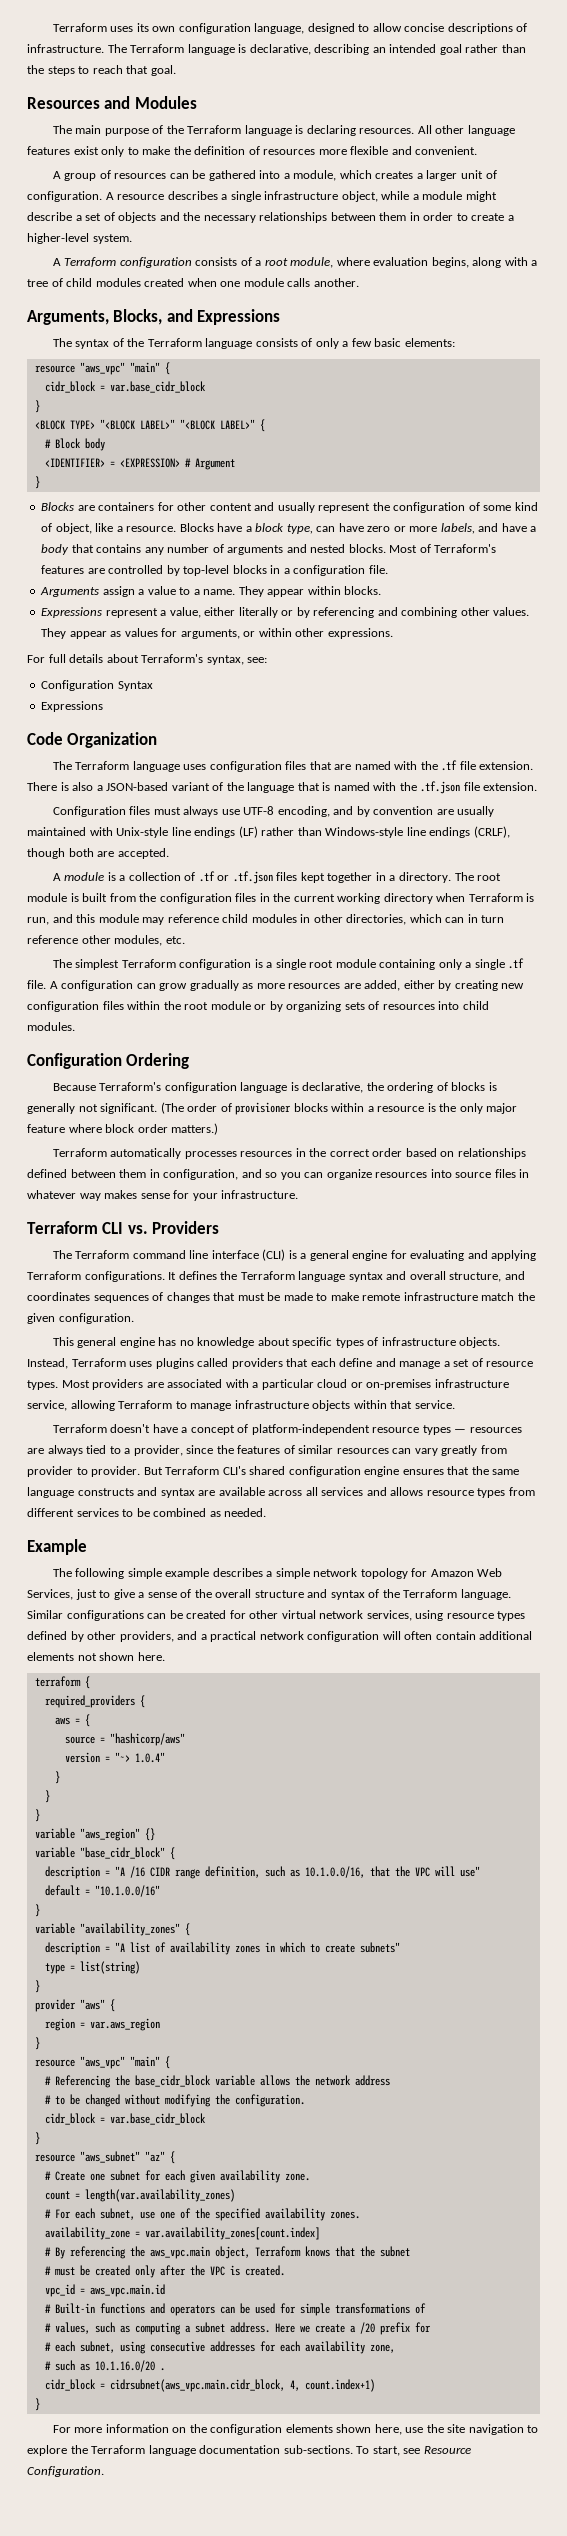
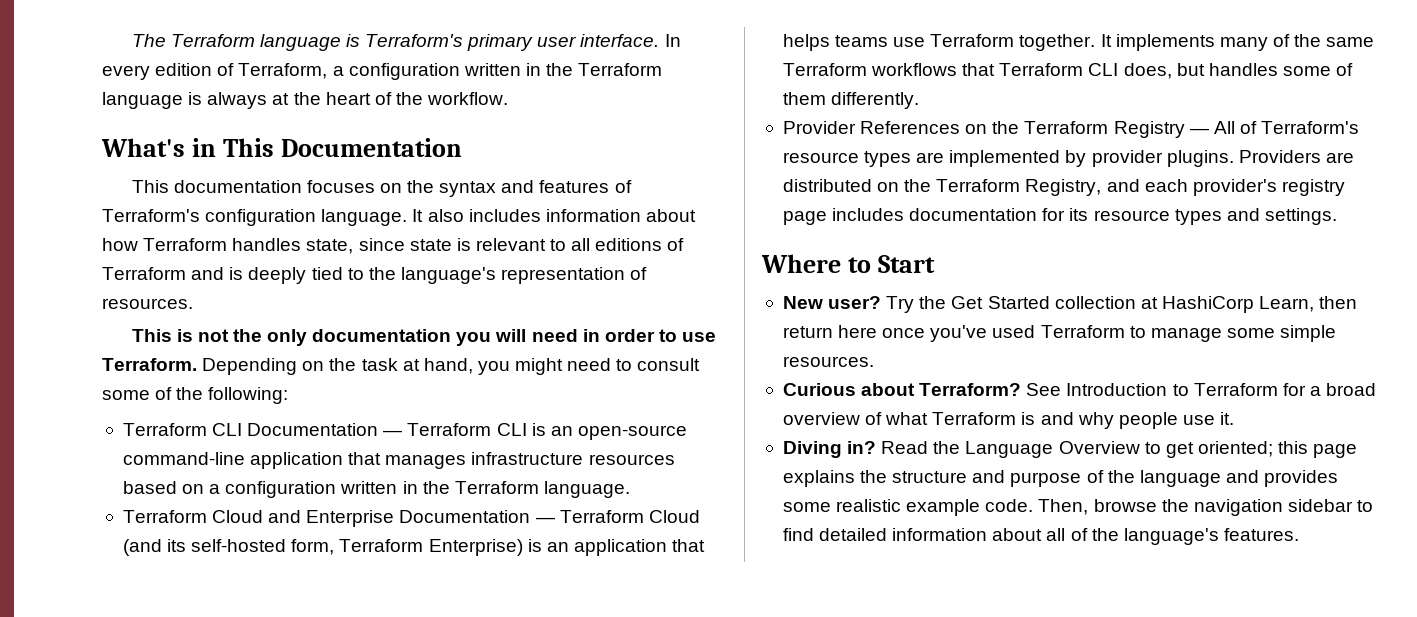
[52,23,528,34] [27,44,526,55] [27,65,176,76] [27,96,197,109] [52,125,515,136] [27,146,478,157] [52,170,497,181] [27,191,497,202] [27,212,514,223] [27,233,132,244] [52,257,538,268] [27,278,359,287] [27,309,281,325] [52,338,455,349] [34,362,170,375] [44,381,206,393] [34,400,40,413] [34,419,265,432] [44,438,105,451] [44,458,235,470] [34,476,40,489] [41,502,538,513] [41,523,537,534] [41,544,497,555] [41,565,388,576] [40,586,382,597] [41,607,530,618] [41,628,393,639] [27,654,268,665] [41,680,153,691] [41,701,104,712] [27,732,158,748] [52,760,534,772] [27,781,538,794] [52,806,495,817] [27,826,510,838] [27,848,169,859] [52,871,502,884] [27,893,535,904] [27,914,505,925] [27,935,185,946] [52,958,525,970] [27,980,525,991] [27,1001,489,1012] [27,1022,75,1031] [27,1053,190,1069] [52,1082,497,1093] [27,1102,518,1115] [27,1123,219,1135] [52,1148,526,1159] [27,1169,530,1180] [27,1190,299,1201] [27,1221,220,1234] [52,1249,537,1261] [27,1271,525,1282] [27,1292,535,1303] [27,1313,134,1324] [52,1337,501,1348] [27,1358,534,1369] [27,1379,509,1390] [27,1400,455,1411] [52,1424,522,1435] [27,1445,507,1456] [27,1466,520,1477] [27,1487,535,1498] [27,1508,267,1517] [27,1539,87,1555] [52,1568,503,1579] [27,1589,511,1600] [27,1610,526,1621] [27,1631,533,1642] [27,1652,165,1661] [34,1676,90,1689] [44,1695,145,1708] [54,1714,90,1727] [64,1733,185,1746] [64,1752,165,1763] [54,1771,60,1784] [44,1790,50,1803] [34,1809,40,1822] [34,1828,155,1841] [34,1847,175,1860] [44,1866,480,1879] [44,1885,160,1897] [34,1904,40,1917] [34,1923,190,1936] [44,1942,400,1955] [44,1961,140,1974] [34,1980,40,1993] [34,1999,115,2012] [44,2018,160,2031] [34,2037,40,2050] [34,2056,170,2069] [44,2075,390,2088] [44,2094,305,2107] [44,2113,206,2125] [34,2132,40,2145] [34,2151,175,2164] [44,2170,310,2183] [44,2189,235,2202] [44,2208,360,2221] [44,2227,320,2240] [44,2246,410,2259] [44,2265,285,2278] [44,2284,165,2297] [44,2303,426,2316] [44,2322,431,2335] [44,2341,395,2354] [44,2360,165,2372] [44,2379,375,2392] [34,2398,40,2411] [52,2424,539,2435] [27,2445,471,2456] [27,2466,104,2477] Terraform uses its own configuration language, designed to allow concise descriptions of infrastructure. The Terraform language is declarative, describing an intended goal rather than the steps to reach that goal. // Resources and Modules // The main purpose of the Terraform language is declaring resources. All other language features exist only to make the definition of resources more flexible and convenient. // A group of resources can be gathered into a module, which creates a larger unit of configuration. A resource describes a single infrastructure object, while a module might describe a set of objects and the necessary relationships between them in order to create a higher-level system. // A Terraform configuration consists of a root module, where evaluation begins, along with a tree of child modules created when one module calls another. // Arguments, Blocks, and Expressions // The syntax of the Terraform language consists of only a few basic elements: // resource "aws_vpc" "main" { // cidr_block = var.base_cidr_block // } // <BLOCK TYPE> "<BLOCK LABEL>" "<BLOCK LABEL>" { // # Block body // <IDENTIFIER> = <EXPRESSION> # Argument // } // Blocks are containers for other content and usually represent the configuration of some kind of object, like a resource. Blocks have a block type, can have zero or more labels, and have a body that contains any number of arguments and nested blocks. Most of Terraform's features are controlled by top-level blocks in a configuration file. // Arguments assign a value to a name. They appear within blocks. // Expressions represent a value, either literally or by referencing and combining other values. They appear as values for arguments, or within other expressions. // For full details about Terraform's syntax, see: // Configuration Syntax // Expressions // Code Organization // The Terraform language uses configuration files that are named with the .tf file extension. There is also a JSON-based variant of the language that is named with the .tf.json file extension. // Configuration files must always use UTF-8 encoding, and by convention are usually maintained with Unix-style line endings (LF) rather than Windows-style line endings (CRLF), though both are accepted. // A module is a collection of .tf or .tf.json files kept together in a directory. The root module is built from the configuration files in the current working directory when Terraform is run, and this module may reference child modules in other directories, which can in turn reference other modules, etc. // The simplest Terraform configuration is a single root module containing only a single .tf file. A configuration can grow gradually as more resources are added, either by creating new configuration files within the root module or by organizing sets of resources into child modules. // Configuration Ordering // Because Terraform's configuration language is declarative, the ordering of blocks is generally not significant. (The order of provisioner blocks within a resource is the only major feature where block order matters.) // Terraform automatically processes resources in the correct order based on relationships defined between them in configuration, and so you can organize resources into source files in whatever way makes sense for your infrastructure. // Terraform CLI vs. Providers // The Terraform command line interface (CLI) is a general engine for evaluating and applying Terraform configurations. It defines the Terraform language syntax and overall structure, and coordinates sequences of changes that must be made to make remote infrastructure match the given configuration. // This general engine has no knowledge about specific types of infrastructure objects. Instead, Terraform uses plugins called providers that each define and manage a set of resource types. Most providers are associated with a particular cloud or on-premises infrastructure service, allowing Terraform to manage infrastructure objects within that service. // Terraform doesn't have a concept of platform-independent resource types — resources are always tied to a provider, since the features of similar resources can vary greatly from provider to provider. But Terraform CLI's shared configuration engine ensures that the same language constructs and syntax are available across all services and allows resource types from different services to be combined as needed. // Example // The following simple example describes a simple network topology for Amazon Web Services, just to give a sense of the overall structure and syntax of the Terraform language. Similar configurations can be created for other virtual network services, using resource types defined by other providers, and a practical network configuration will often contain additional elements not shown here. // terraform { // required_providers { // aws = { // source = "hashicorp/aws" // version = "~> 1.0.4" // } // } // } // variable "aws_region" {} // variable "base_cidr_block" { // description = "A /16 CIDR range definition, such as 10.1.0.0/16, that the VPC will use" // default = "10.1.0.0/16" // } // variable "availability_zones" { // description = "A list of availability zones in which to create subnets" // type = list(string) // } // provider "aws" { // region = var.aws_region // } // resource "aws_vpc" "main" { // # Referencing the base_cidr_block variable allows the network address // # to be changed without modifying the configuration. // cidr_block = var.base_cidr_block // } // resource "aws_subnet" "az" { // # Create one subnet for each given availability zone. // count = length(var.availability_zones) // # For each subnet, use one of the specified availability zones. // availability_zone = var.availability_zones[count.index] // # By referencing the aws_vpc.main object, Terraform knows that the subnet // # must be created only after the VPC is created. // vpc_id = aws_vpc.main.id // # Built-in functions and operators can be used for simple transformations of // # values, such as computing a subnet address. Here we create a /20 prefix for // # each subnet, using consecutive addresses for each availability zone, // # such as 10.1.16.0/20 . // cidr_block = cidrsubnet(aws_vpc.main.cidr_block, 4, count.index+1) // } // For more information on the configuration elements shown here, use the site navigation to explore the Terraform language documentation sub-sections. To start, see Resource Configuration. -> [131,34,681,51] [102,63,663,80] [102,92,509,109] [101,138,463,157] [131,180,632,197] [102,209,696,226] [102,238,685,254] [102,267,648,284] [102,298,193,309] [131,329,717,346] [102,358,701,375] [102,387,289,404] [122,423,687,440] [122,452,675,469] [122,481,630,498] [122,510,700,527] [122,539,706,556] [782,34,1375,51] [782,63,1354,79] [782,92,920,109] [782,121,1360,138] [782,150,1354,167] [782,179,1345,196] [782,208,1337,225] [761,254,936,273] [782,296,1358,313] [782,325,1337,342] [782,356,874,367] [782,383,1377,396] [782,412,1235,429] [782,441,1358,458] [782,470,1339,487] [782,499,1374,516] [782,528,1299,545] The Terraform language is Terraform's primary user interface. In every edition of Terraform, a configuration written in the Terraform language is always at the heart of the workflow. // What's in This Documentation // This documentation focuses on the syntax and features of Terraform's configuration language. It also includes information about how Terraform handles state, since state is relevant to all editions of Terraform and is deeply tied to the language's representation of resources. // This is not the only documentation you will need in order to use Terraform. Depending on the task at hand, you might need to consult some of the following: // Terraform CLI Documentation — Terraform CLI is an open-source command-line application that manages infrastructure resources based on a configuration written in the Terraform language. // Terraform Cloud and Enterprise Documentation — Terraform Cloud (and its self-hosted form, Terraform Enterprise) is an application that helps teams use Terraform together. It implements many of the same Terraform workflows that Terraform CLI does, but handles some of them differently. // Provider References on the Terraform Registry — All of Terraform's resource types are implemented by provider plugins. Providers are distributed on the Terraform Registry, and each provider's registry page includes documentation for its resource types and settings. // Where to Start // New user? Try the Get Started collection at HashiCorp Learn, then return here once you've used Terraform to manage some simple resources. // Curious about Terraform? See Introduction to Terraform for a broad overview of what Terraform is and why people use it. // Diving in? Read the Language Overview to get oriented; this page explains the structure and purpose of the language and provides some realistic example code. Then, browse the navigation sidebar to find detailed information about all of the language's features.

